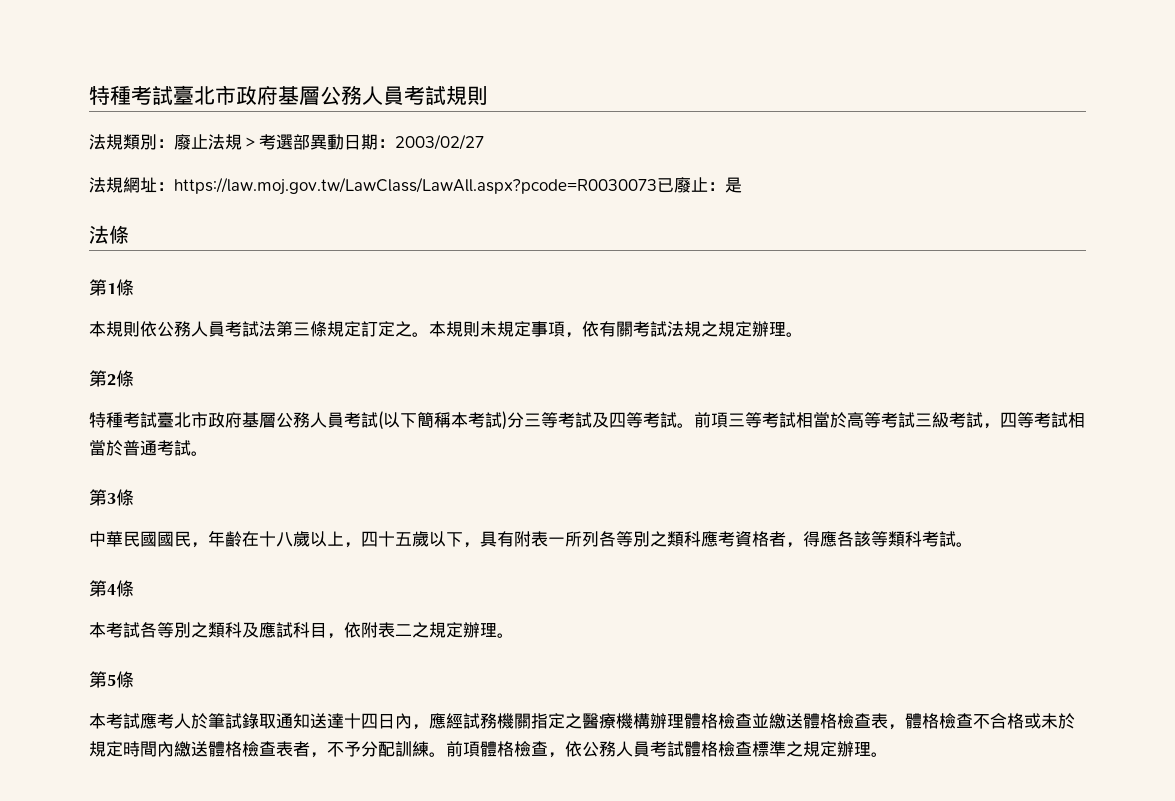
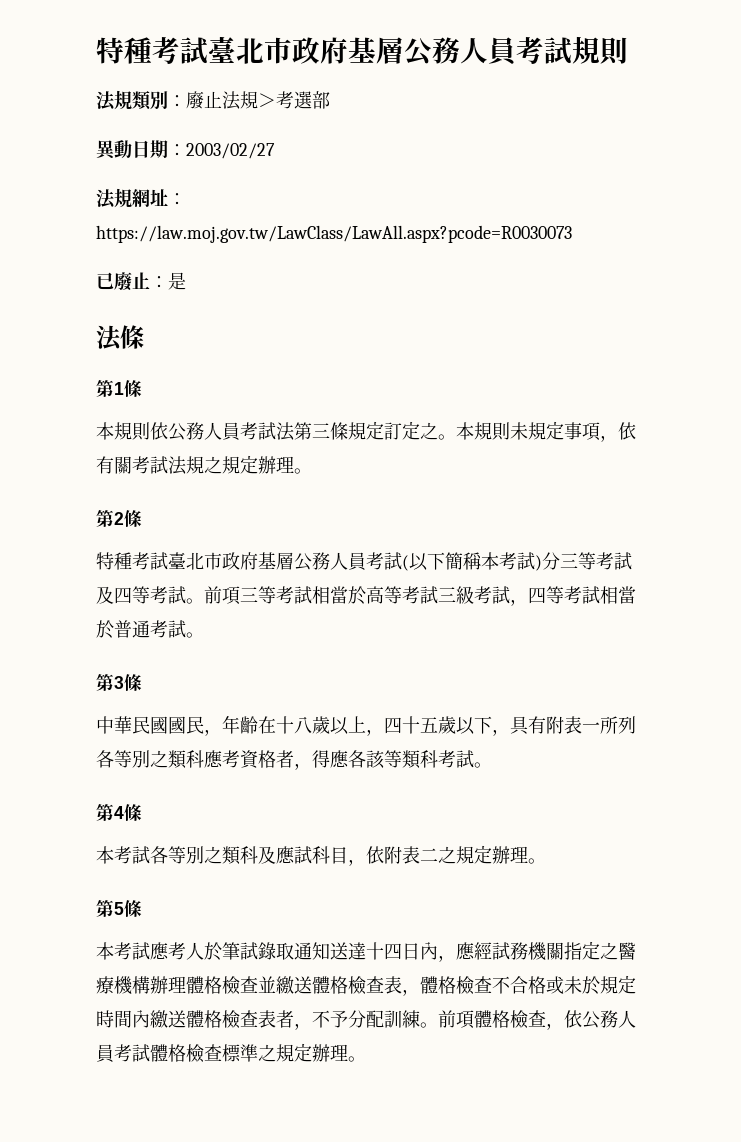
(310, 142) none -> (330, 100) //
(657, 186) none -> (572, 234) //

